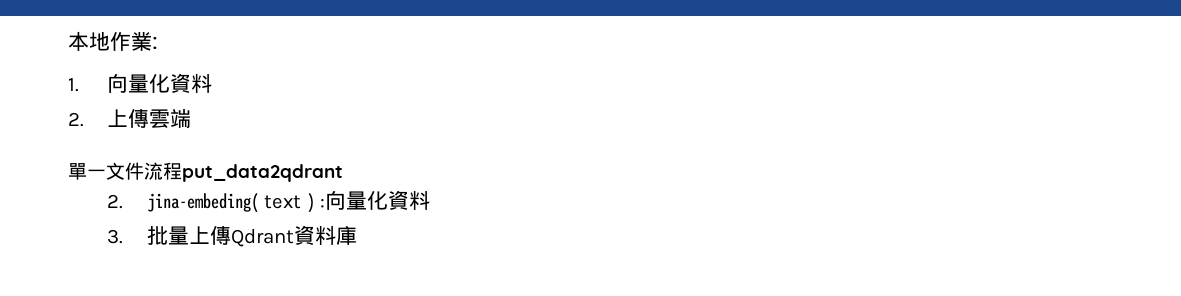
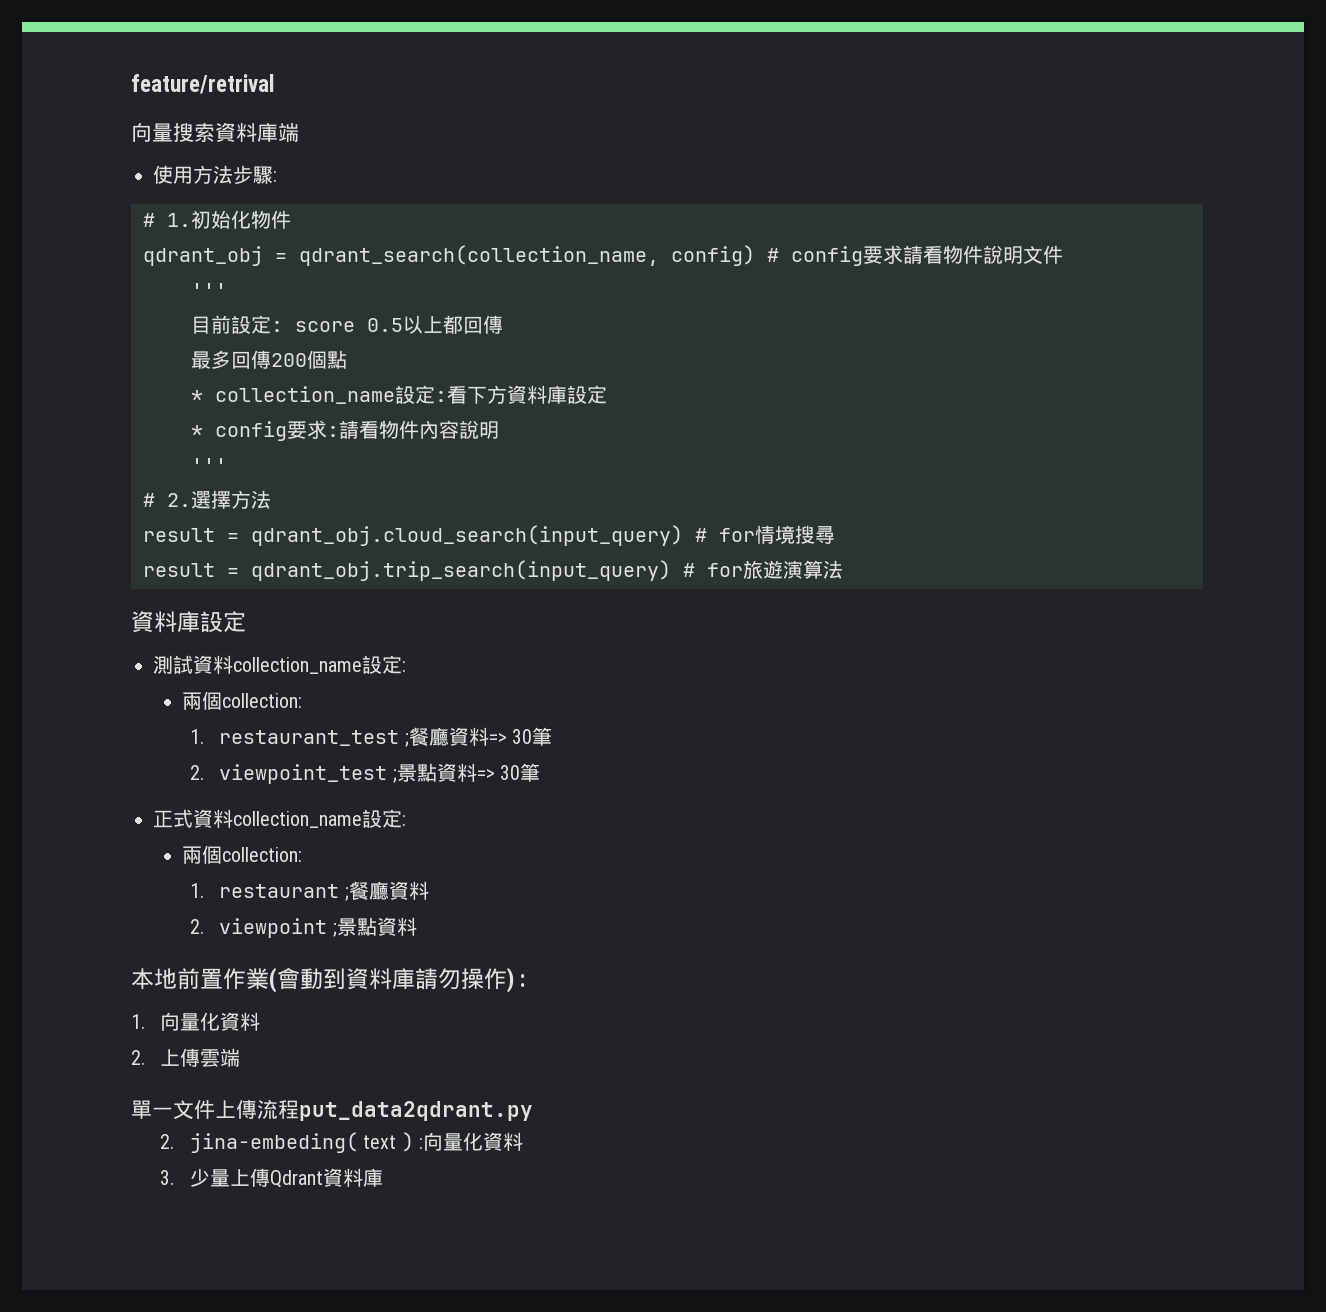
[68,31,152,51] 本地作業 -> [131,74,275,94] [131,122,299,143] [153,165,277,185] [143,210,291,229] [143,245,1063,266] [191,283,227,297] [191,315,503,334] [191,350,347,369] [191,385,607,404] [191,420,499,441] [191,458,227,472] [143,490,271,509] [143,525,835,546] [143,560,843,581] [131,611,246,633] [153,655,406,674] [182,691,303,710] [189,727,553,747] [189,763,541,784] [153,809,406,828] [182,845,303,864] [189,881,429,901] [189,917,417,938] [131,967,514,993] feature/retrival // 向量搜索資料庫端 // 使用方法步驟: // # 1.初始化物件 // qdrant_obj = qdrant_search(collection_name, config) # config要求請看物件說明文件 // ''' // 目前設定: score 0.5以上都回傳 // 最多回傳200個點 // * collection_name設定:看下方資料庫設定 // * config要求:請看物件內容說明 // ''' // # 2.選擇方法 // result = qdrant_obj.cloud_search(input_query) # for情境搜尋 // result = qdrant_obj.trip_search(input_query) # for旅遊演算法 // 資料庫設定 // 測試資料collection_name設定: // 兩個collection: // 1. restaurant_test ;餐廳資料=> 30筆 // 2. viewpoint_test ;景點資料=> 30筆 // 正式資料collection_name設定: // 兩個collection: // 1. restaurant ;餐廳資料 // 2. viewpoint ;景點資料 // 本地前置作業(會動到資料庫請勿操作)
[144,162,343,182] 流程put_data2qdrant -> [215,1099,533,1121] 上傳流程put_data2qdrant.py
[146,226,168,245] 批 -> [189,1168,210,1187] 少

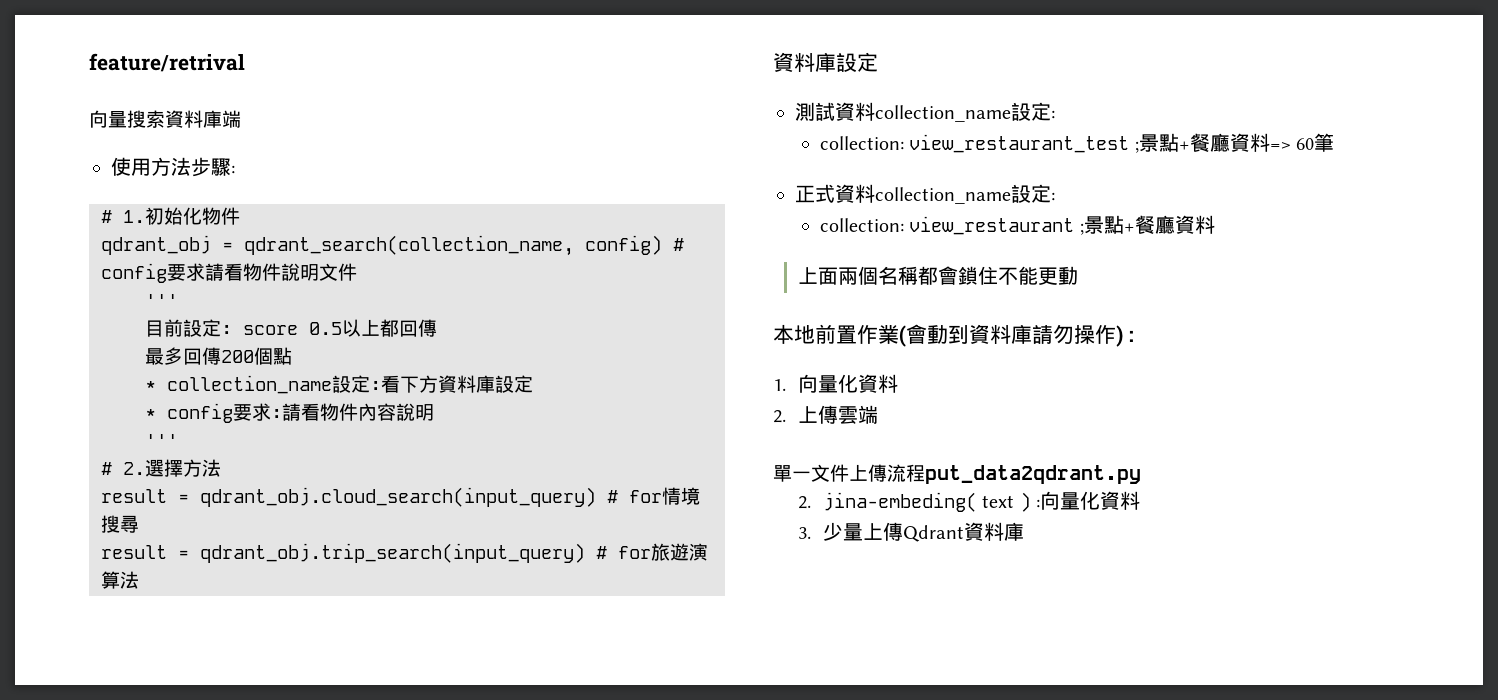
[182,691,303,710] [189,727,553,747] [189,763,521,784] 兩個collection: // 1. restaurant_test ;餐廳資料=> 30筆 // 2. viewpoint_test ;景點資料=> 30 -> [820,133,1315,153] collection: view_restaurant_test ;景點+餐廳資料=> 60
[182,845,303,864] [189,881,429,901] [189,917,417,938] 兩個collection: // 1. restaurant ;餐廳資料 // 2. viewpoint ;景點資料 -> [820,215,1215,235] [798,266,1079,285] collection: view_restaurant ;景點+餐廳資料 // 上面兩個名稱都會鎖住不能更動

